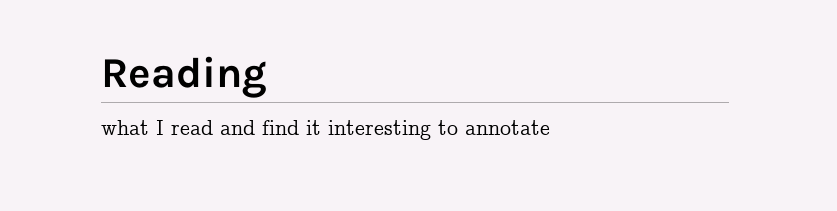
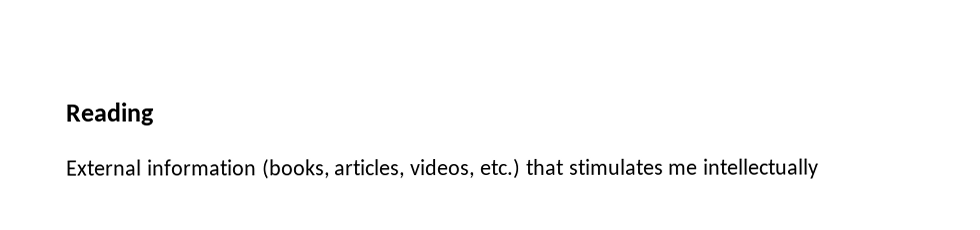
[101,120,550,140] what I read and find it interesting to annotate -> [66,157,820,180] External information (books, articles, videos, etc.) that stimulates me intellectually

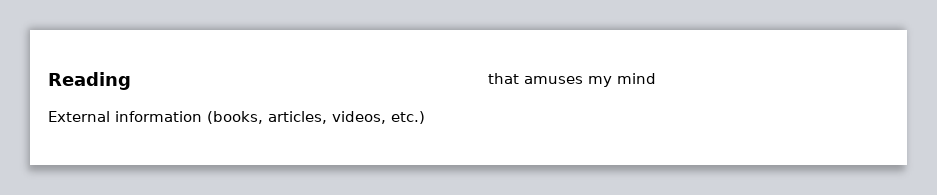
[568,158,820,179] stimulates me intellectually -> [524,73,656,87] amuses my mind

